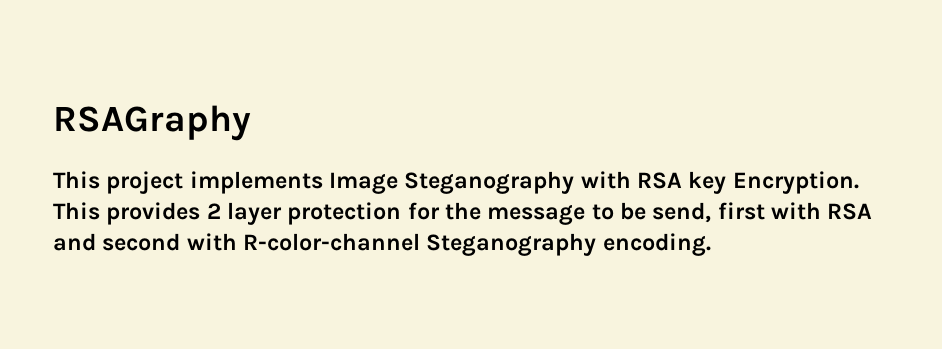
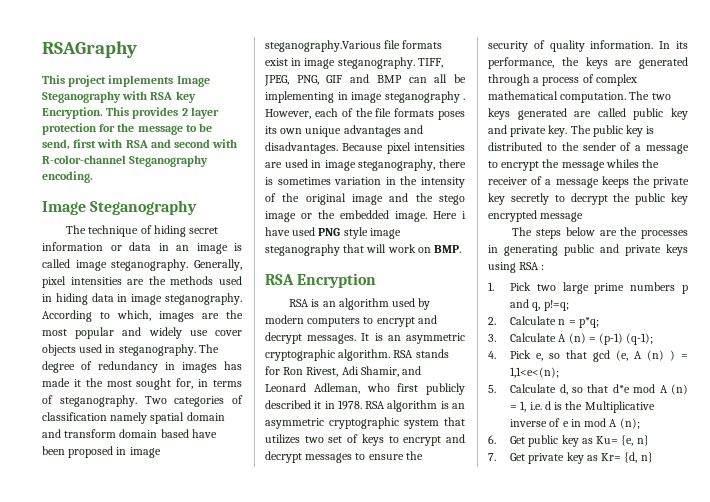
(711, 244) none -> [42,200,198,215] [66,225,219,237] [42,242,242,254] [42,259,242,271] [42,276,242,288] [42,293,242,305] [42,310,243,322] [42,327,242,339] [42,344,219,356] [42,361,242,373] [42,378,243,390] [42,395,243,407] [42,412,225,424] [42,429,217,438] [42,446,161,458] [265,40,443,52] [265,57,443,69] [264,74,466,86] [265,91,465,103] [265,108,465,120] [265,125,423,137] [265,142,465,154] [265,159,466,171] [265,176,465,188] [265,193,465,205] [265,210,466,222] [265,227,401,239] [265,244,462,256] [265,273,377,288] [289,298,431,310] [265,315,437,327] [265,332,465,344] [265,349,449,361] [265,366,422,377] [265,383,465,395] [265,400,465,412] [265,417,465,429] [265,434,465,446] [265,451,423,463] [488,40,688,52] [488,57,688,69] [488,74,637,86] [488,91,671,103] [488,108,688,120] [488,125,655,137] [488,142,689,154] [488,159,660,171] [488,176,689,188] [488,193,688,205] [488,210,584,222] [512,227,688,239] [488,244,688,256] [488,262,545,273] [488,282,688,294] [510,299,569,311] [488,316,599,328] [488,333,654,345] [488,350,688,362] [510,367,560,378] [488,384,688,395] [510,401,655,413] [510,418,640,429] [488,435,649,447] [488,452,653,464] // Image Steganography // The technique of hiding secret information or data in an image is called image steganography. Generally, pixel intensities are the methods used in hiding data in image steganography. According to which, images are the most popular and widely use cover objects used in steganography. The degree of redundancy in images has made it the most sought for, in terms of steganography. Two categories of classification namely spatial domain and transform domain based have been proposed in image steganography.Various file formats exist in image steganography. TIFF, JPEG, PNG, GIF and BMP can all be implementing in image steganography . However, each of the file formats poses its own unique advantages and disadvantages. Because pixel intensities are used in image steganography, there is sometimes variation in the intensity of the original image and the stego image or the embedded image. Here i have used PNG style image steganography that will work on BMP. // RSA Encryption // RSA is an algorithm used by modern computers to encrypt and decrypt messages. It is an asymmetric cryptographic algorithm. RSA stands for Ron Rivest, Adi Shamir, and Leonard Adleman, who first publicly described it in 1978. RSA algorithm is an asymmetric cryptographic system that utilizes two set of keys to encrypt and decrypt messages to ensure the security of quality information. In its performance, the keys are generated through a process of complex mathematical computation. The two keys generated are called public key and private key. The public key is distributed to the sender of a message to encrypt the message whiles the receiver of a message keeps the private key secretly to decrypt the public key encrypted message // The steps below are the processes in generating public and private keys using RSA : // 1. Pick two large prime numbers p and q, p!=q; // 2. Calculate n = p*q; // 3. Calculate A (n) = (p-1) (q-1); // 4. Pick e, so that gcd (e, A (n) ) = 1,1<e<(n); // 5. Calculate d, so that d*e mod A (n) = 1, i.e. d is the Multiplicative inverse of e in mod A (n); // 6. Get public key as Ku= {e, n} // 7. Get private key as Kr= {d, n}

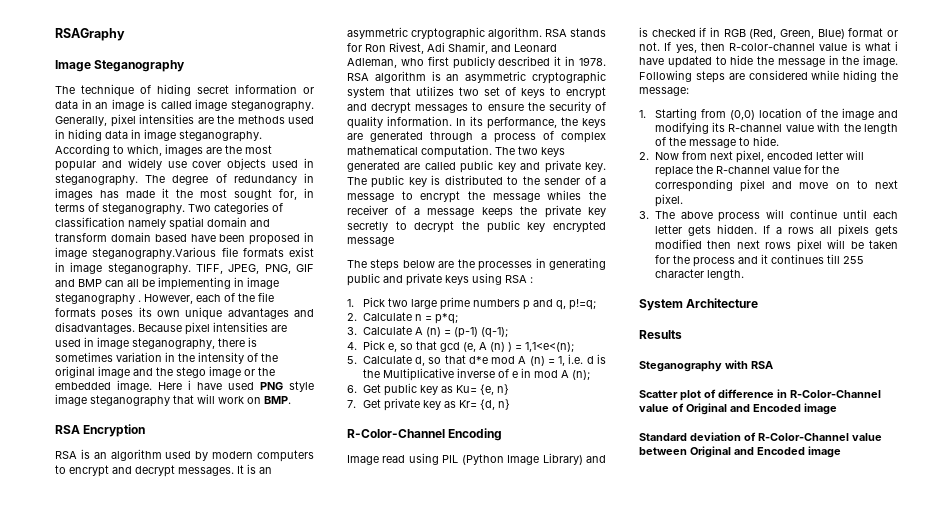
[42,75,210,87] [42,91,196,103] [42,107,219,119] [42,123,213,135] [42,139,238,150] [42,155,209,167] [42,171,93,183] // This project implements Image Steganography with RSA key Encryption. This provides 2 layer protection for the message to be send, first with RSA and second with R-color-channel Steganography encoding. -> (125, 34) none
(653, 457) none -> [347,428,503,441] [347,453,606,465] [639,27,898,39] [639,41,898,53] [639,55,898,68] [639,70,898,83] [639,87,689,96] [639,108,898,120] [654,122,898,134] [654,136,779,148] [639,150,864,163] [654,165,839,177] [654,179,898,192] [654,194,683,207] [639,209,898,222] [654,224,898,237] [654,239,898,252] [654,254,864,267] [654,269,744,280] [639,298,759,311] [639,330,682,339] [639,360,773,372] [639,389,881,401] [639,403,837,415] [639,432,882,441] [639,446,841,458] // R-Color-Channel Encoding // Image read using PIL (Python Image Library) and is checked if in RGB (Red, Green, Blue) format or not. If yes, then R-color-channel value is what i have updated to hide the message in the image. Following steps are considered while hiding the message: // 1. Starting from (0,0) location of the image and modifying its R-channel value with the length of the message to hide. // 2. Now from next pixel, encoded letter will replace the R-channel value for the corresponding pixel and move on to next pixel. // 3. The above process will continue until each letter gets hidden. If a rows all pixels gets modified then next rows pixel will be taken for the process and it continues till 255 character length. // System Architecture // Results // Steganography with RSA // Scatter plot of difference in R-Color-Channel value of Original and Encoded image // Standard deviation of R-Color-Channel value between Original and Encoded image

